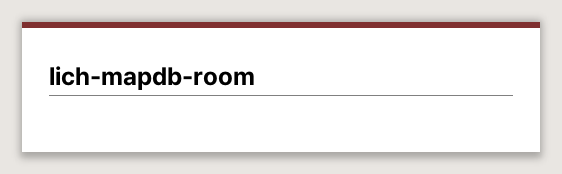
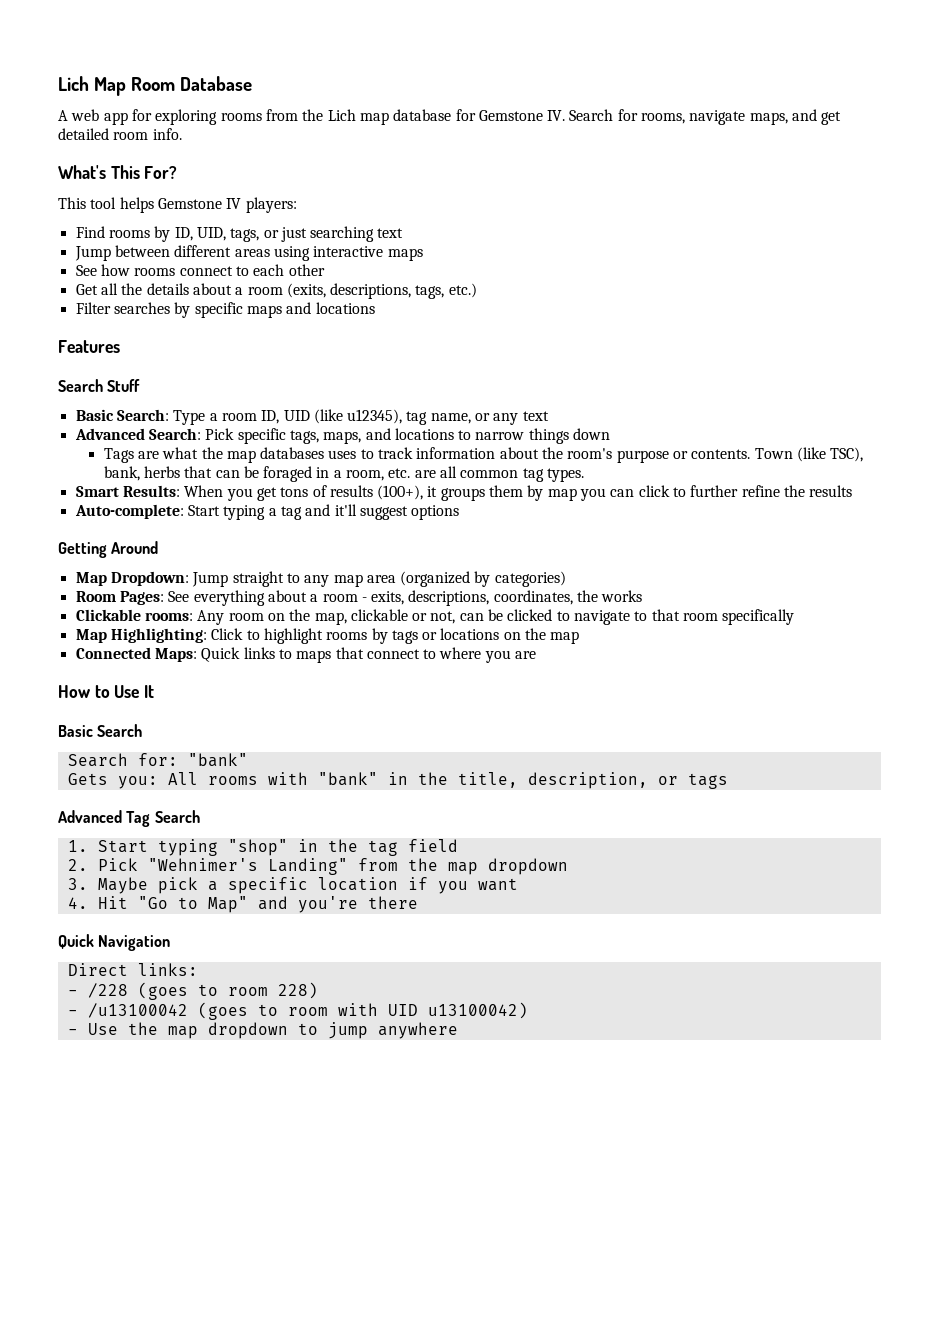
[49,66,255,90] lich-mapdb-room -> [58,76,253,96] [58,109,842,125] [58,128,182,140] [58,165,178,179] [58,197,297,213] [75,226,404,242] [74,245,423,261] [75,264,325,276] [75,283,477,299] [75,302,375,318] [58,340,120,353] [58,379,141,392] [75,409,549,425] [74,428,611,444] [103,447,864,463] [103,466,585,482] [75,485,853,501] [74,504,460,520] [58,541,159,558] [75,571,566,587] [75,590,643,606] [75,609,795,625] [75,628,580,644] [75,647,537,663] [58,685,155,698] [58,724,143,737] [67,753,248,767] [67,772,728,789] [58,810,200,827] [67,839,458,856] [67,858,568,875] [67,877,518,894] [67,896,418,913] [58,934,171,951] [67,963,198,976] [67,982,318,1000] [67,1002,528,1020] [67,1022,458,1039] Lich Map Room Database // A web app for exploring rooms from the Lich map database for Gemstone IV. Search for rooms, navigate maps, and get detailed room info. // What's This For? // This tool helps Gemstone IV players: // Find rooms by ID, UID, tags, or just searching text // Jump between different areas using interactive maps // See how rooms connect to each other // Get all the details about a room (exits, descriptions, tags, etc.) // Filter searches by specific maps and locations // Features // Search Stuff // Basic Search: Type a room ID, UID (like u12345), tag name, or any text // Advanced Search: Pick specific tags, maps, and locations to narrow things down // Tags are what the map databases uses to track information about the room's purpose or contents. Town (like TSC), bank, herbs that can be foraged in a room, etc. are all common tag types. // Smart Results: When you get tons of results (100+), it groups them by map you can click to further refine the results // Auto-complete: Start typing a tag and it'll suggest options // Getting Around // Map Dropdown: Jump straight to any map area (organized by categories) // Room Pages: See everything about a room - exits, descriptions, coordinates, the works // Clickable rooms: Any room on the map, clickable or not, can be clicked to navigate to that room specifically // Map Highlighting: Click to highlight rooms by tags or locations on the map // Connected Maps: Quick links to maps that connect to where you are // How to Use It // Basic Search // Search for: "bank" // Gets you: All rooms with "bank" in the title, description, or tags // Advanced Tag Search // 1. Start typing "shop" in the tag field // 2. Pick "Wehnimer's Landing" from the map dropdown // 3. Maybe pick a specific location if you want // 4. Hit "Go to Map" and you're there // Quick Navigation // Direct links: // - /228 (goes to room 228) // - /u13100042 (goes to room with UID u13100042) // - Use the map dropdown to jump anywhere

